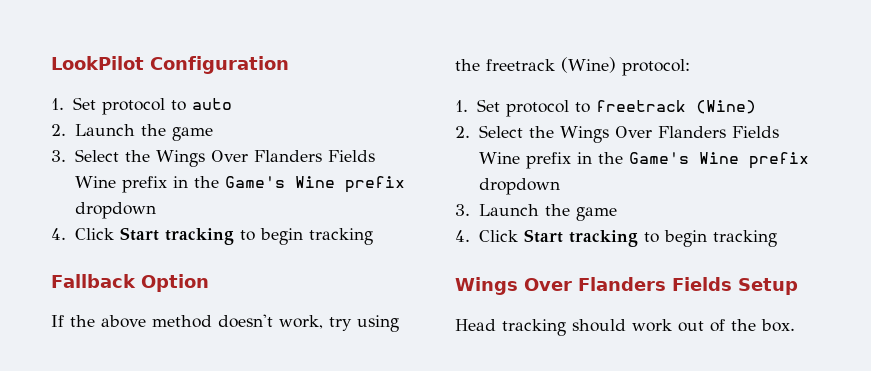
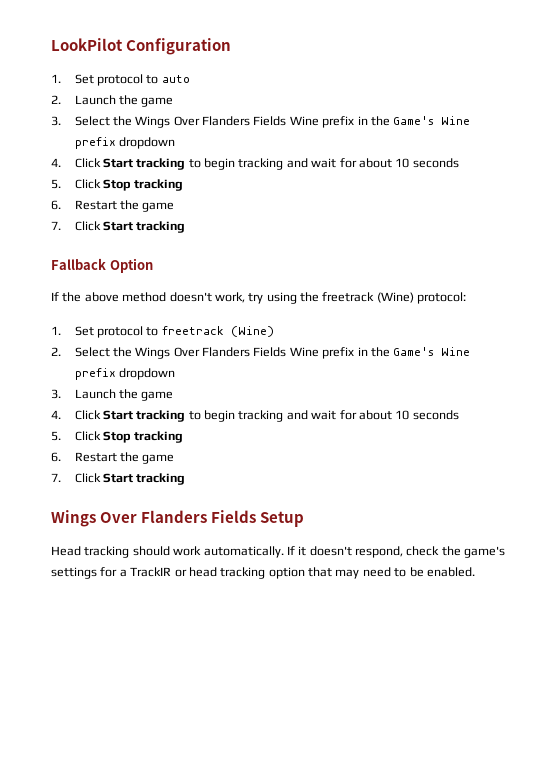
(373, 236) none -> [286,158,459,168] [51,179,184,191] [51,200,175,212] [51,221,186,233] and wait for about 10 seconds // 5. Click Stop tracking // 6. Restart the game // 7. Click Start tracking
(777, 238) none -> [286,410,459,420] [51,431,184,443] [51,452,175,464] [51,473,186,485] and wait for about 10 seconds // 5. Click Stop tracking // 6. Restart the game // 7. Click Start tracking
[678,319,795,332] out of the box. -> [203,546,506,558] [51,567,475,579] automatically. If it doesn't respond, check the game's settings for a TrackIR or head tracking option that may need to be enabled.

